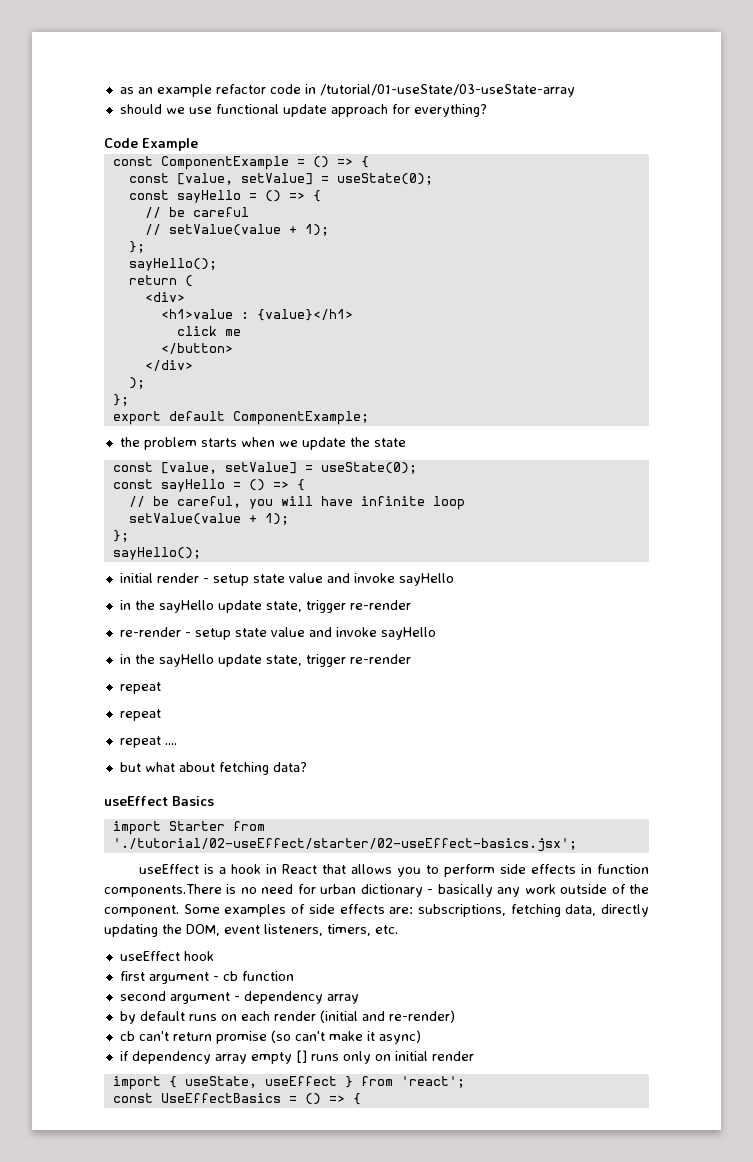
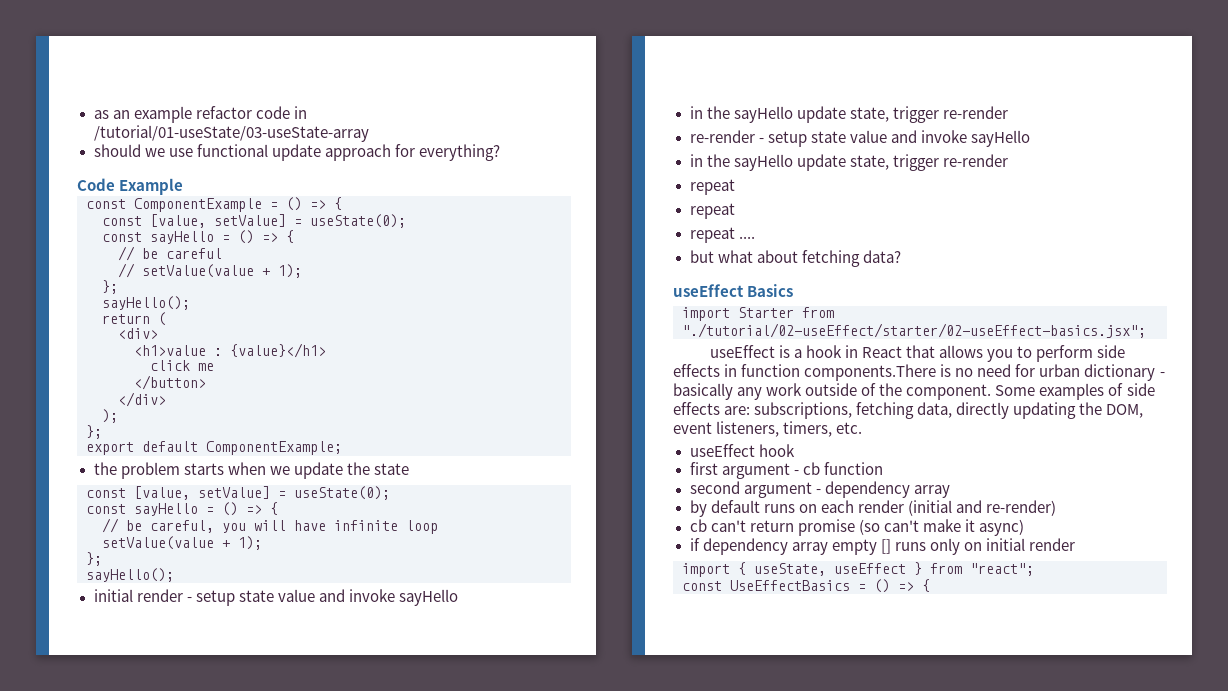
[112,838,577,852] './tutorial/02-useEffect/starter/02-useEffect-basics.jsx'; -> [682,323,1146,338] "./tutorial/02-useEffect/starter/02-useEffect-basics.jsx";
[400,1076,465,1088] 'react'; -> [970,563,1034,576] "react";

